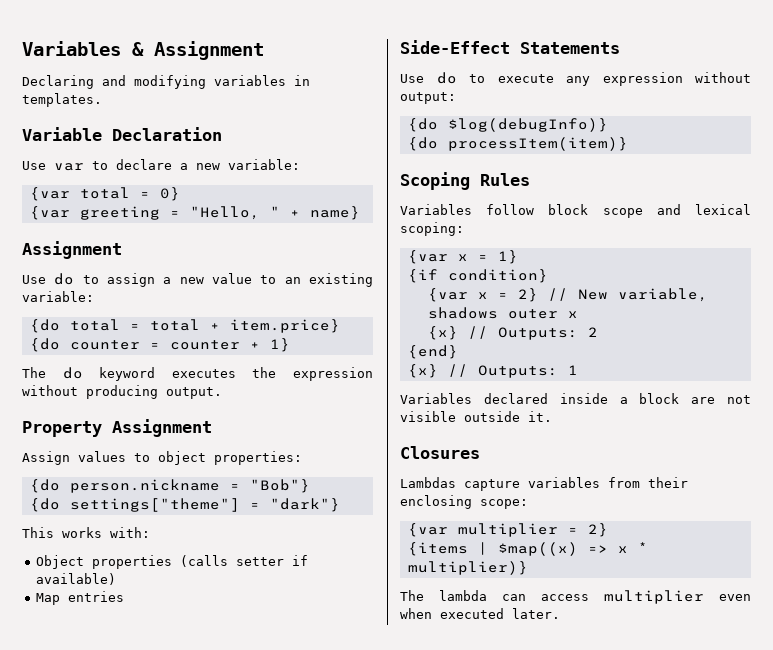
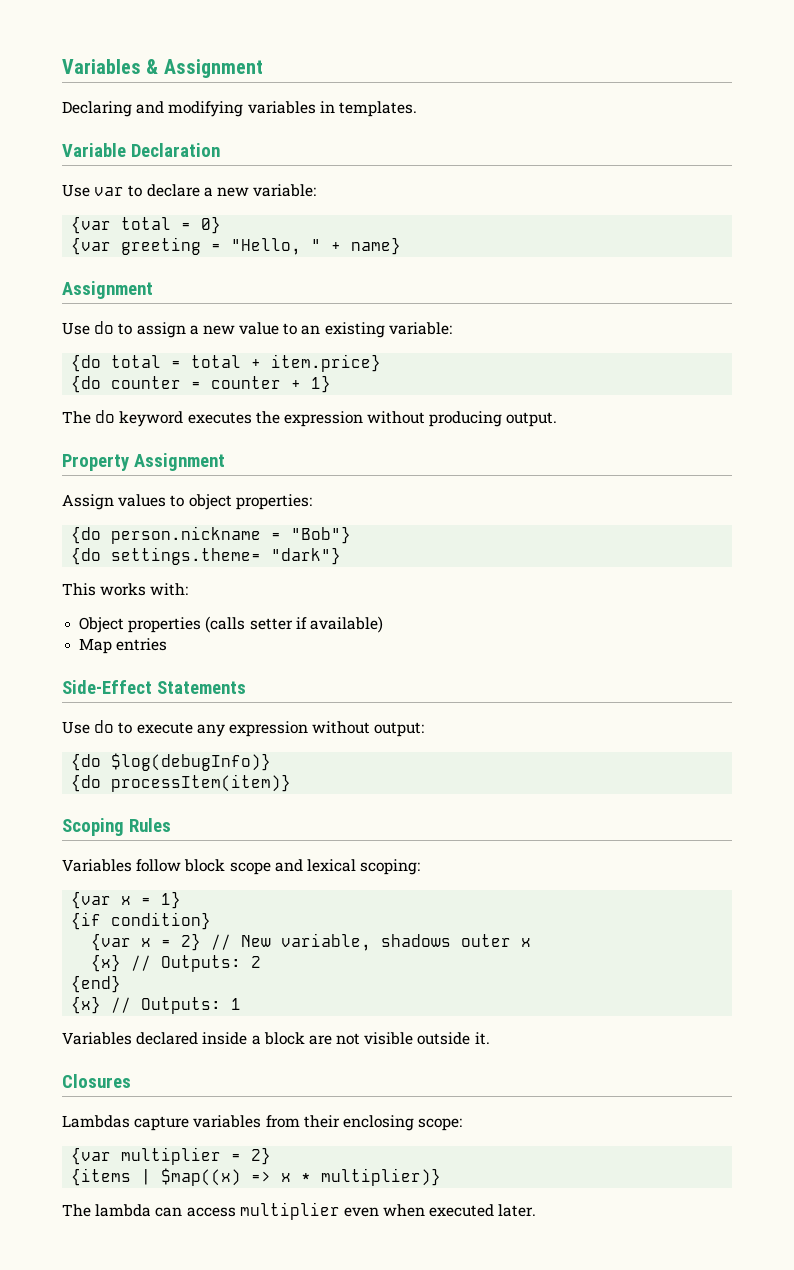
[69,498,260,512] settings["theme"] = -> [111,547,262,565] settings.theme=

